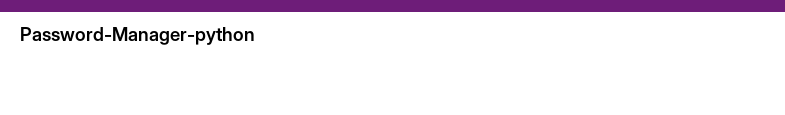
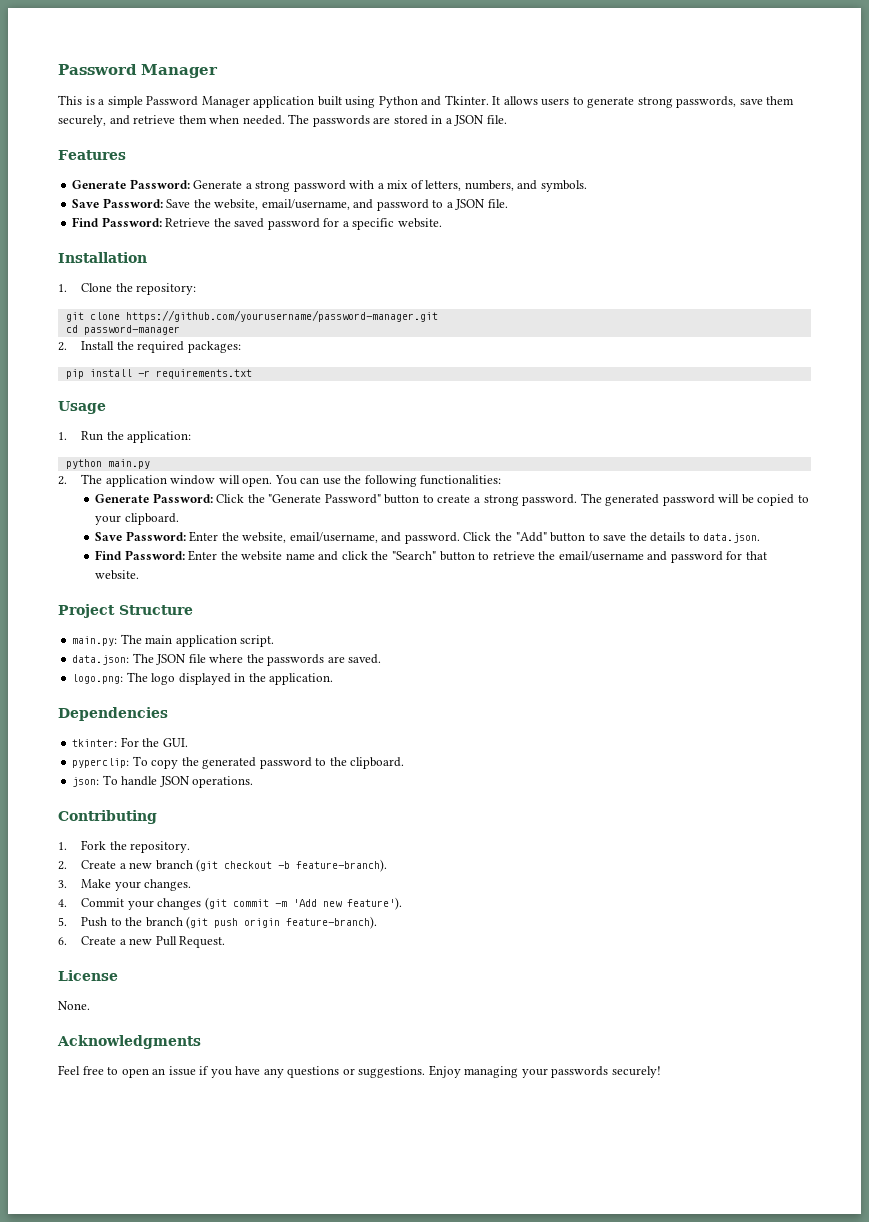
[20,27,255,45] Password-Manager-python -> [58,64,218,78] [58,95,795,108] [58,114,507,127] [58,150,126,160] [72,179,587,192] [72,198,508,211] [72,217,442,230] [58,252,147,263] [58,283,197,295] [65,310,438,322] [65,325,180,335] [58,341,241,353] [65,369,252,379] [58,401,106,414] [58,431,192,443] [65,459,150,469] [58,474,502,487] [95,493,809,506] [95,513,179,525] [95,531,761,544] [95,550,767,563] [95,570,140,580] [58,604,193,618] [72,634,275,647] [72,653,382,666] [72,672,334,685] [58,707,168,721] [72,737,188,747] [72,756,405,769] [72,775,254,788] [58,810,157,824] [58,840,191,853] [58,859,388,872] [58,879,192,891] [58,897,402,910] [58,916,378,929] [58,936,226,948] [58,970,118,981] [58,1001,90,1010] [57,1035,201,1049] [58,1065,661,1078] Password Manager // This is a simple Password Manager application built using Python and Tkinter. It allows users to generate strong passwords, save them securely, and retrieve them when needed. The passwords are stored in a JSON file. // Features // Generate Password: Generate a strong password with a mix of letters, numbers, and symbols. // Save Password: Save the website, email/username, and password to a JSON file. // Find Password: Retrieve the saved password for a specific website. // Installation // 1. Clone the repository: // git clone https://github.com/yourusername/password-manager.git // cd password-manager // 2. Install the required packages: // pip install -r requirements.txt // Usage // 1. Run the application: // python main.py // 2. The application window will open. You can use the following functionalities: // Generate Password: Click the "Generate Password" button to create a strong password. The generated password will be copied to your clipboard. // Save Password: Enter the website, email/username, and password. Click the "Add" button to save the details to data.json. // Find Password: Enter the website name and click the "Search" button to retrieve the email/username and password for that website. // Project Structure // main.py: The main application script. // data.json: The JSON file where the passwords are saved. // logo.png: The logo displayed in the application. // Dependencies // tkinter: For the GUI. // pyperclip: To copy the generated password to the clipboard. // json: To handle JSON operations. // Contributing // 1. Fork the repository. // 2. Create a new branch (git checkout -b feature-branch). // 3. Make your changes. // 4. Commit your changes (git commit -m 'Add new feature'). // 5. Push to the branch (git push origin feature-branch). // 6. Create a new Pull Request. // License // None. // Acknowledgments // Feel free to open an issue if you have any questions or suggestions. Enjoy managing your passwords securely!

